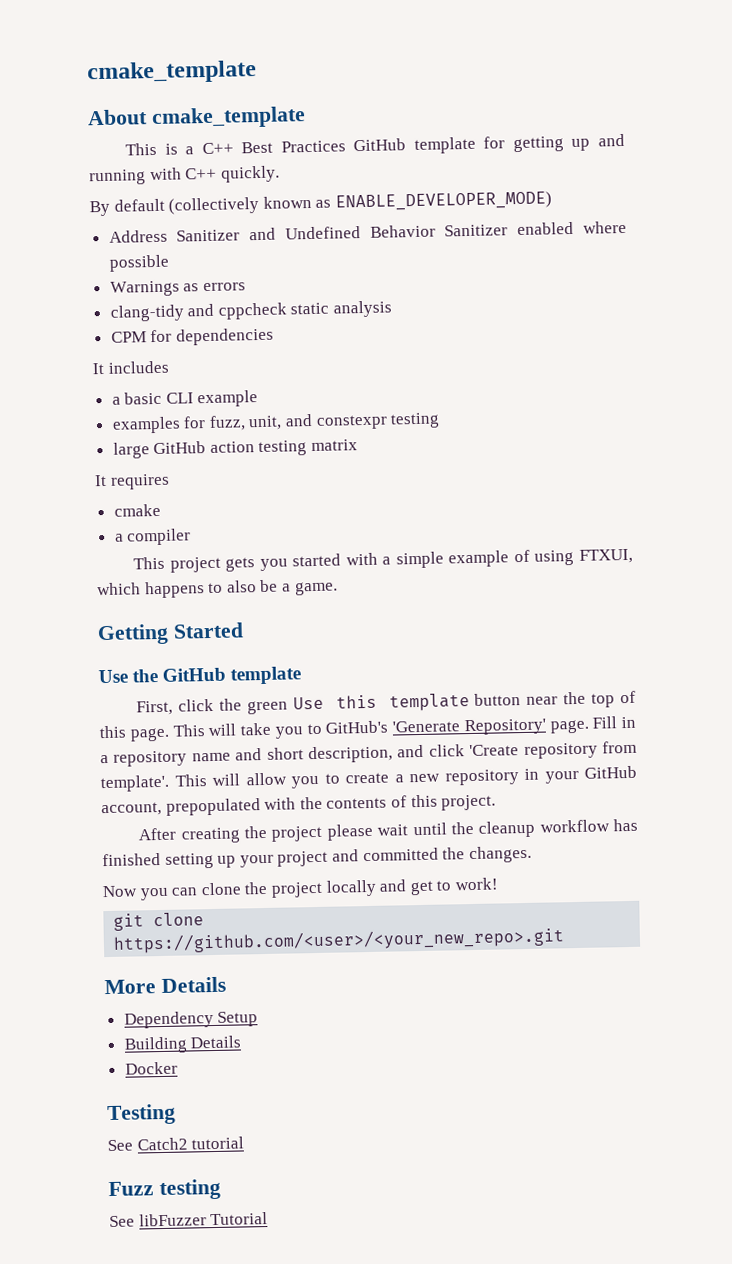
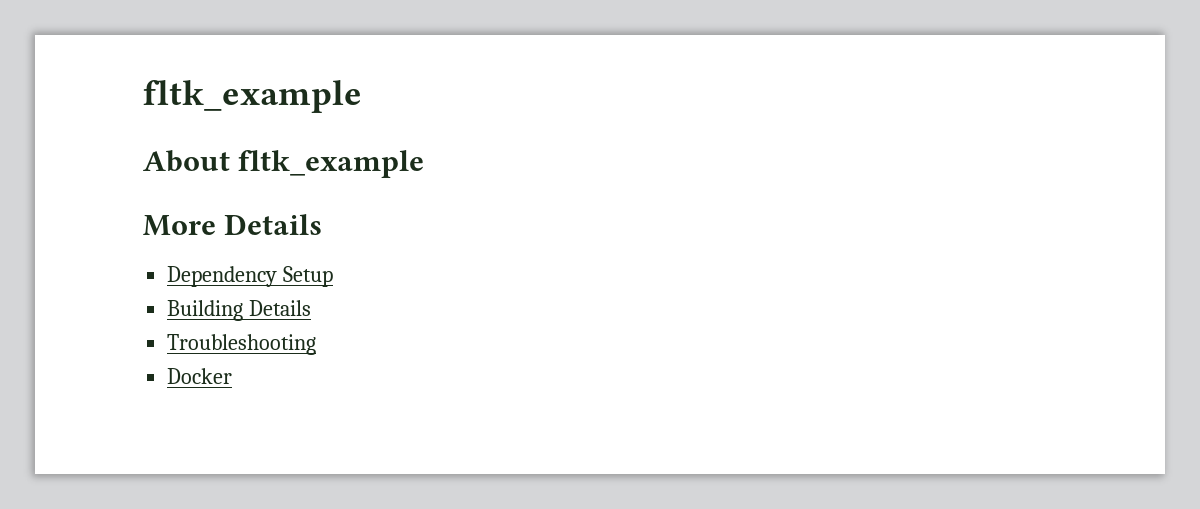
[87,60,257,85] cmake_template -> [143,80,362,113] fltk_example
[150,106,306,130] [125,133,626,156] [89,165,280,186] [89,191,552,217] [108,220,627,243] [108,254,170,272] [109,280,246,297] [109,300,393,322] [110,327,274,346] [92,360,169,375] [111,390,259,408] [111,412,441,434] [112,439,359,459] [94,473,170,490] [113,503,161,517] [114,528,192,546] [133,548,634,573] [97,579,338,599] [97,622,244,646] [98,666,302,685] [136,690,636,716] [99,716,636,742] [100,740,637,767] [100,765,637,793] [101,794,497,817] [138,818,638,844] [102,845,532,869] [102,877,498,901] [113,912,205,931] [113,927,566,954] cmake_template // This is a C++ Best Practices GitHub template for getting up and running with C++ quickly. // By default (collectively known as ENABLE_DEVELOPER_MODE) // Address Sanitizer and Undefined Behavior Sanitizer enabled where possible // Warnings as errors // clang-tidy and cppcheck static analysis // CPM for dependencies // It includes // a basic CLI example // examples for fuzz, unit, and constexpr testing // large GitHub action testing matrix // It requires // cmake // a compiler // This project gets you started with a simple example of using FTXUI, which happens to also be a game. // Getting Started // Use the GitHub template // First, click the green Use this template button near the top of this page. This will take you to GitHub's 'Generate Repository' page. Fill in a repository name and short description, and click 'Create repository from template'. This will allow you to create a new repository in your GitHub account, prepopulated with the contents of this project. // After creating the project please wait until the cleanup workflow has finished setting up your project and committed the changes. // Now you can clone the project locally and get to work! // git clone https://github.com/<user>/<your_new_repo>.git -> [238,150,425,178] fltk_example
(242, 1042) none -> [167,334,317,355] // Troubleshooting
[107,1103,176,1126] [107,1136,245,1152] [108,1178,221,1201] [109,1211,269,1228] // Testing // See Catch2 tutorial // Fuzz testing // See libFuzzer Tutorial -> (233, 376) none

